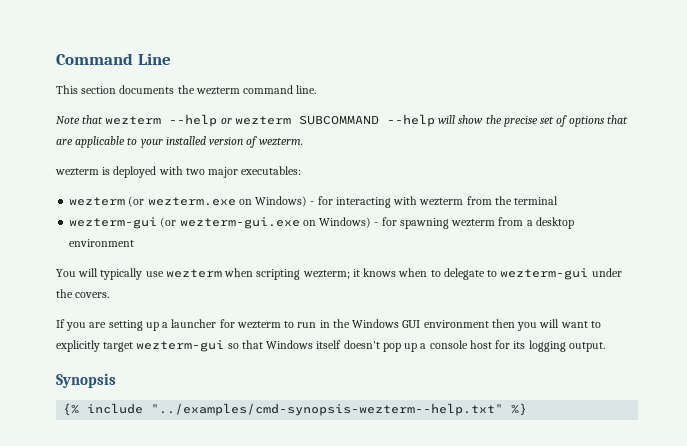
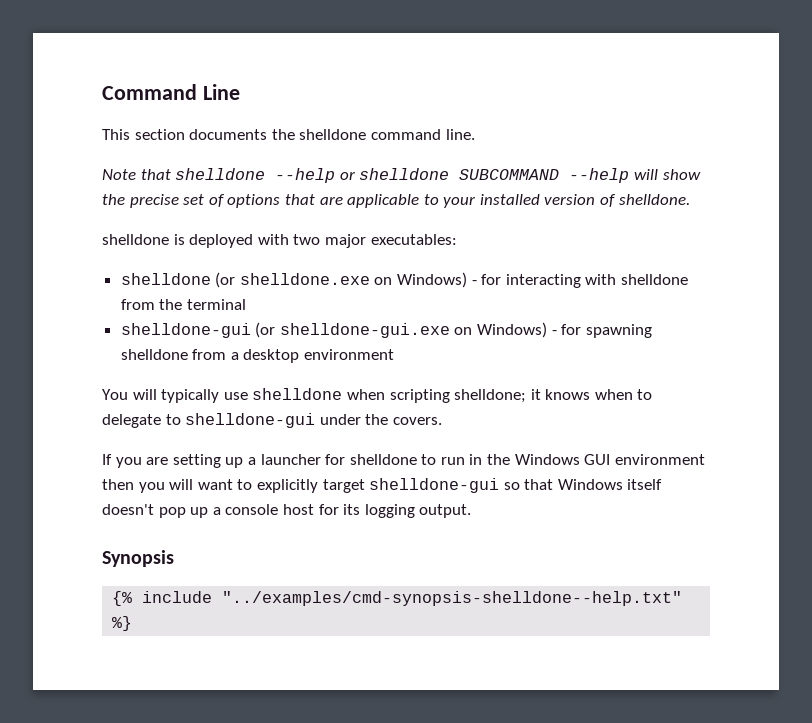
[195,87,240,95] wezterm -> [299,129,367,140] shelldone
[105,116,162,125] wezterm -> [175,168,266,180] shelldone
[234,116,291,125] wezterm -> [359,168,450,180] shelldone
[258,137,303,146] [55,168,99,176] wezterm. // wezterm -> [618,194,690,205] [102,234,169,245] shelldone. // shelldone
[69,196,236,207] wezterm (or wezterm.exe -> [120,272,370,288] shelldone (or shelldone.exe
[419,198,464,206] wezterm -> [621,274,689,285] shelldone
[69,217,300,229] wezterm-gui (or wezterm-gui.exe -> [120,322,450,338] shelldone-gui (or shelldone-gui.exe
[451,219,496,227] wezterm -> [120,349,188,360] shelldone
[165,269,222,278] wezterm -> [252,388,343,400] shelldone
[302,270,350,279] wezterm; -> [454,389,527,403] shelldone;
[500,268,589,280] wezterm-gui -> [185,413,316,428] shelldone-gui
[236,321,281,329] wezterm -> [349,454,417,465] shelldone
[136,340,225,352] wezterm-gui -> [369,478,500,493] shelldone-gui
[151,403,504,416] "../examples/cmd-synopsis-wezterm--help.txt" -> [222,591,683,606] "../examples/cmd-synopsis-shelldone--help.txt"

